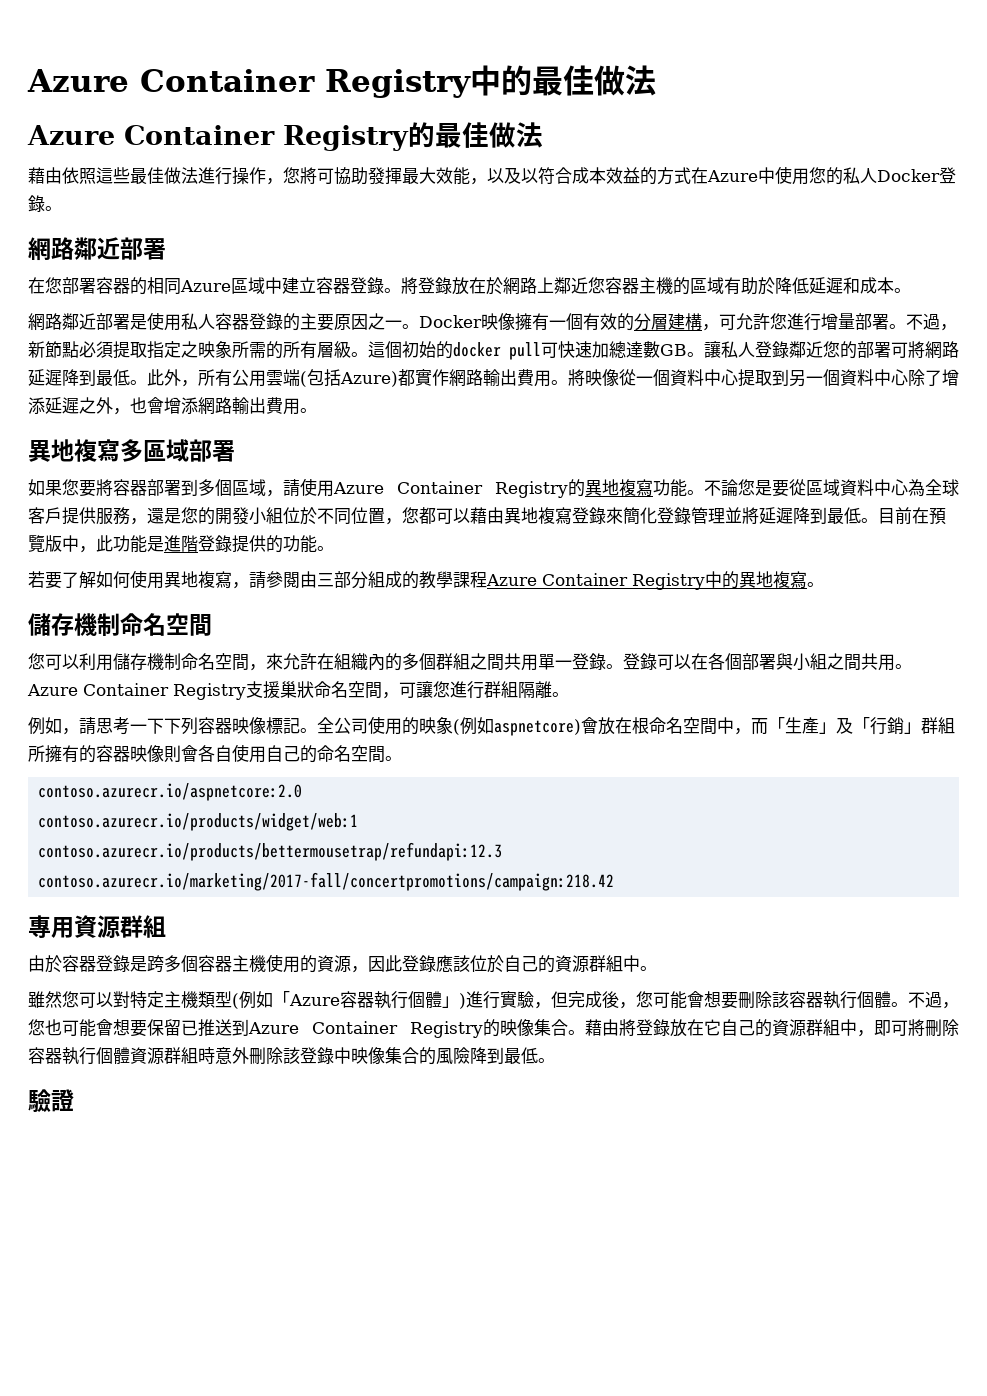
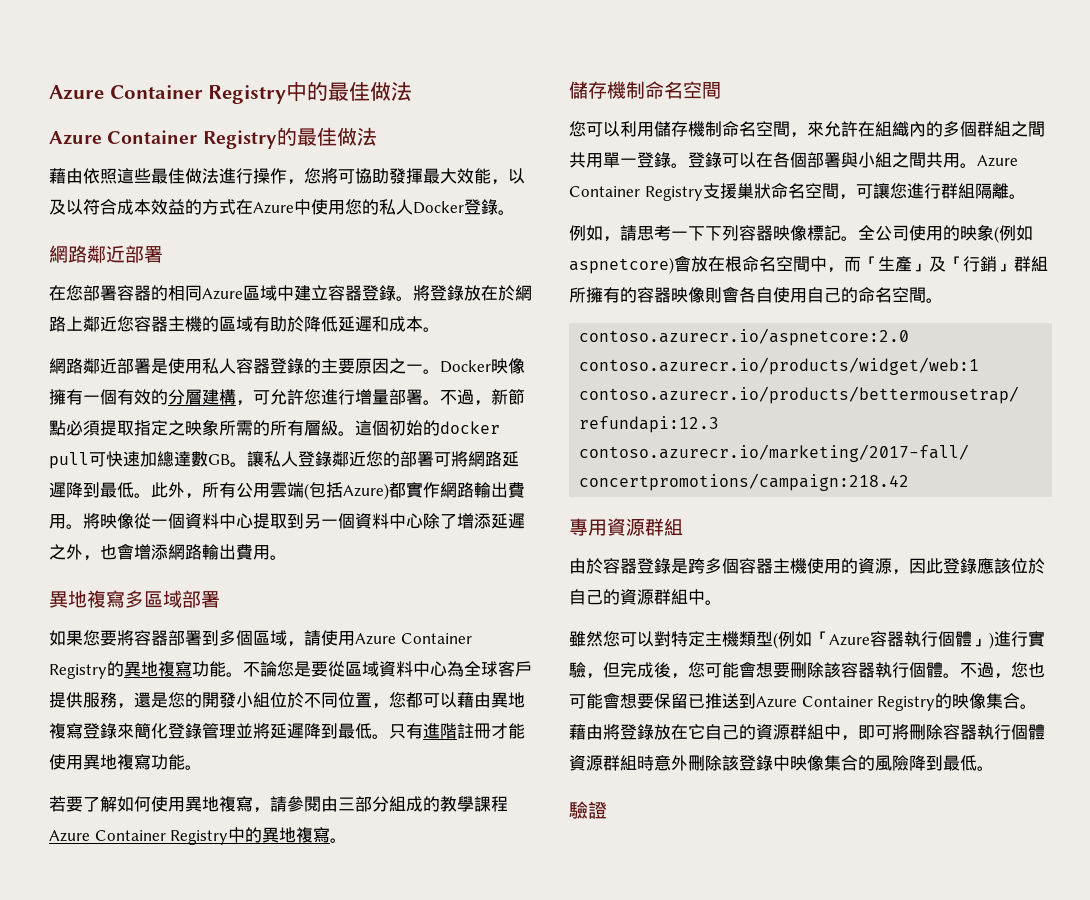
[878,507,946,525] [28,535,283,553] 目前在預覽版中，此功能是進階登錄提供的 -> [389,723,525,739] [49,754,151,770] 只有進階註冊才能使用異地複寫

